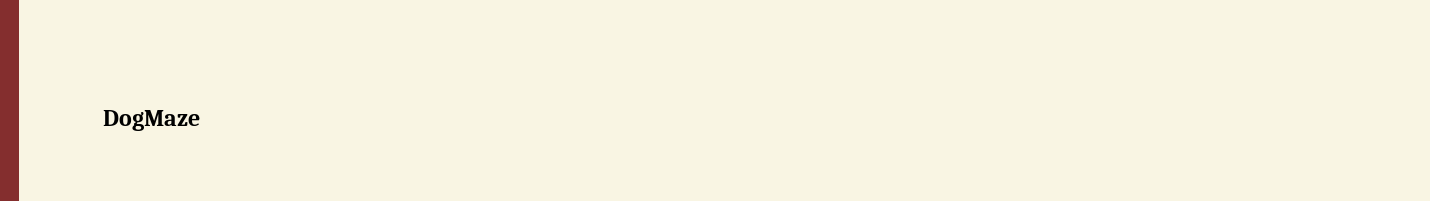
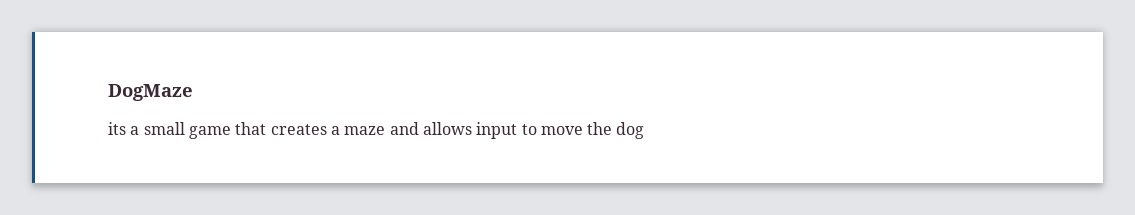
(200, 120) none -> [108,122,645,139] // its a small game that creates a maze and allows input to move the dog

